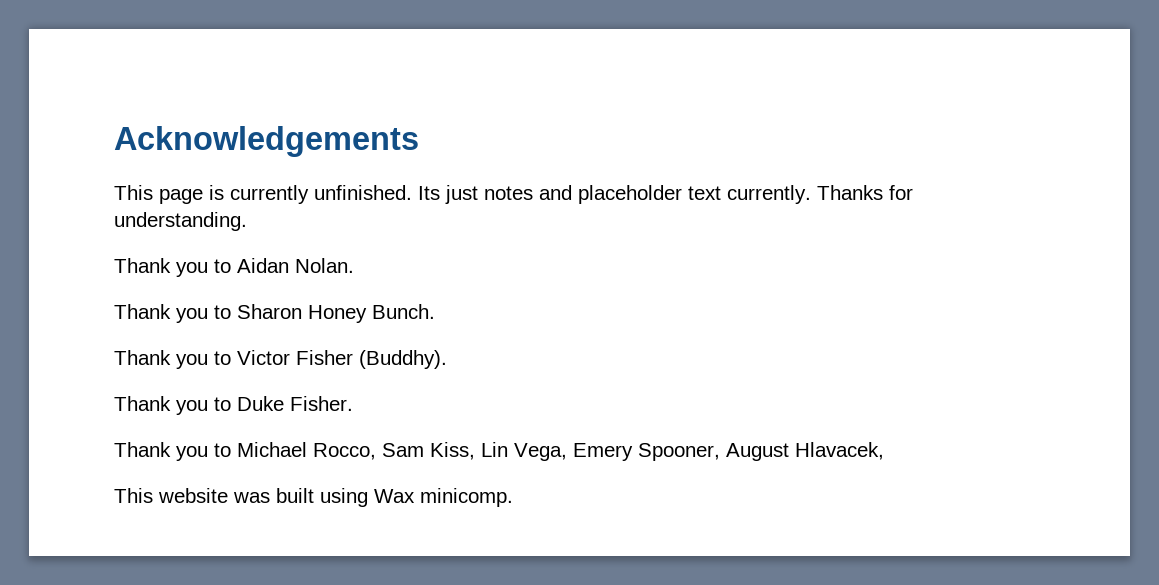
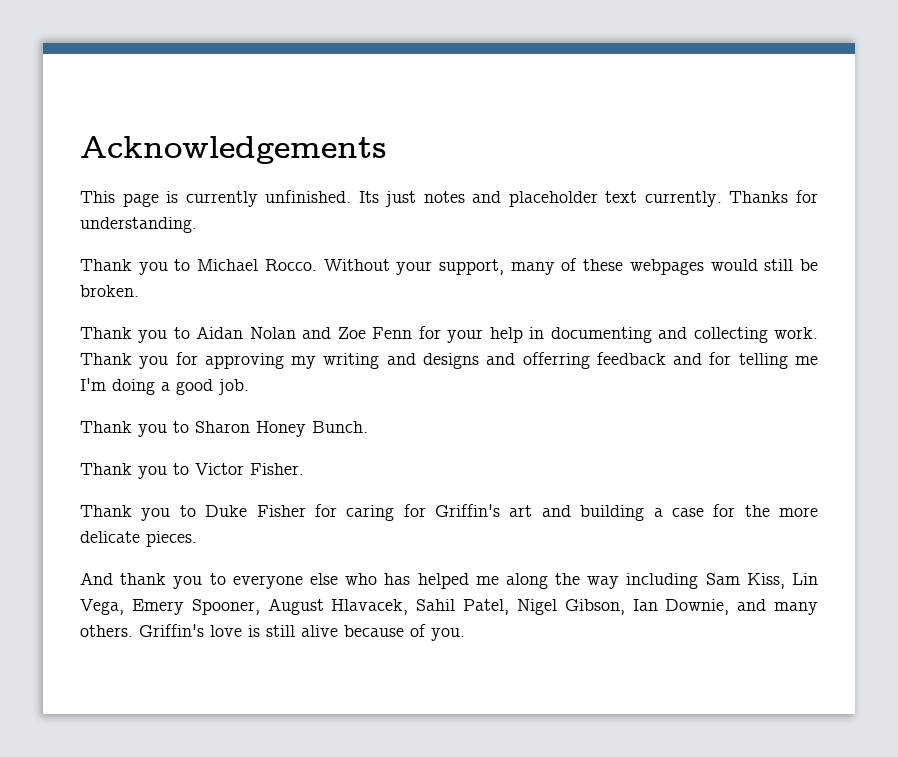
[237,258,354,273] Aidan Nolan. -> [197,258,818,275] [80,285,139,297] [80,326,818,343] [80,352,819,369] [80,378,249,395] Michael Rocco. Without your support, many of these webpages would still be broken. // Thank you to Aidan Nolan and Zoe Fenn for your help in documenting and collecting work. Thank you for approving my writing and designs and offerring feedback and for telling me I'm doing a good job.
[296,350,447,369] Fisher (Buddhy). -> [250,463,304,475] Fisher.
[290,396,353,411] [114,442,376,461] Fisher. // Thank you to Michael Rocco, -> [256,504,818,521] [80,531,197,547] [80,572,699,589] Fisher for caring for Griffin's art and building a case for the more delicate pieces. // And thank you to everyone else who has helped me along the way including
[114,488,513,507] // This website was built using Wax minicomp. -> [416,599,819,615] [80,624,465,641] Sahil Patel, Nigel Gibson, Ian Downie, and many others. Griffin's love is still alive because of you.

